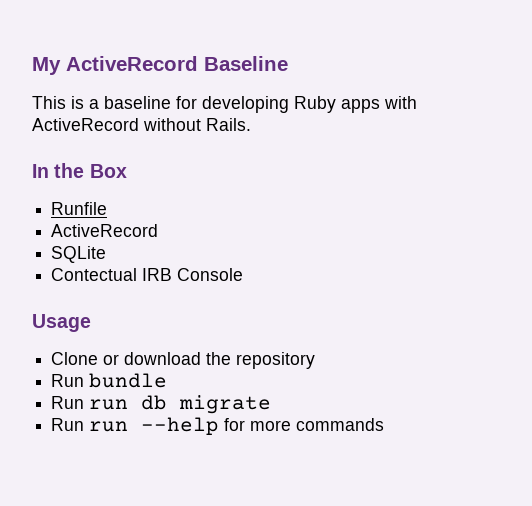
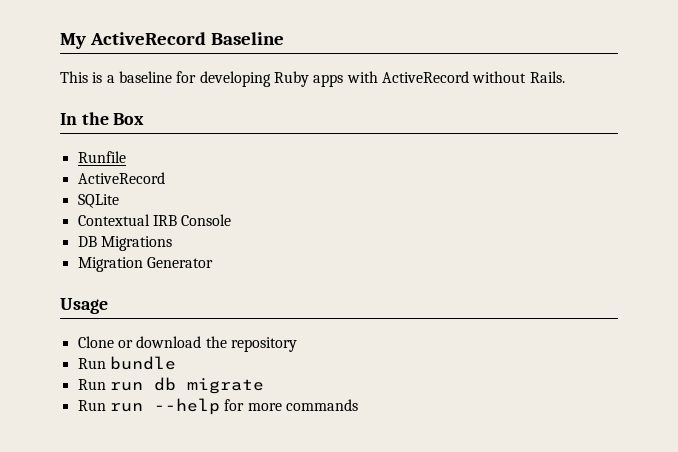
[51,268,138,281] Contectual -> [77,214,150,226] Contextual
(244, 274) none -> [77,236,172,251] [77,257,213,272] // DB Migrations // Migration Generator

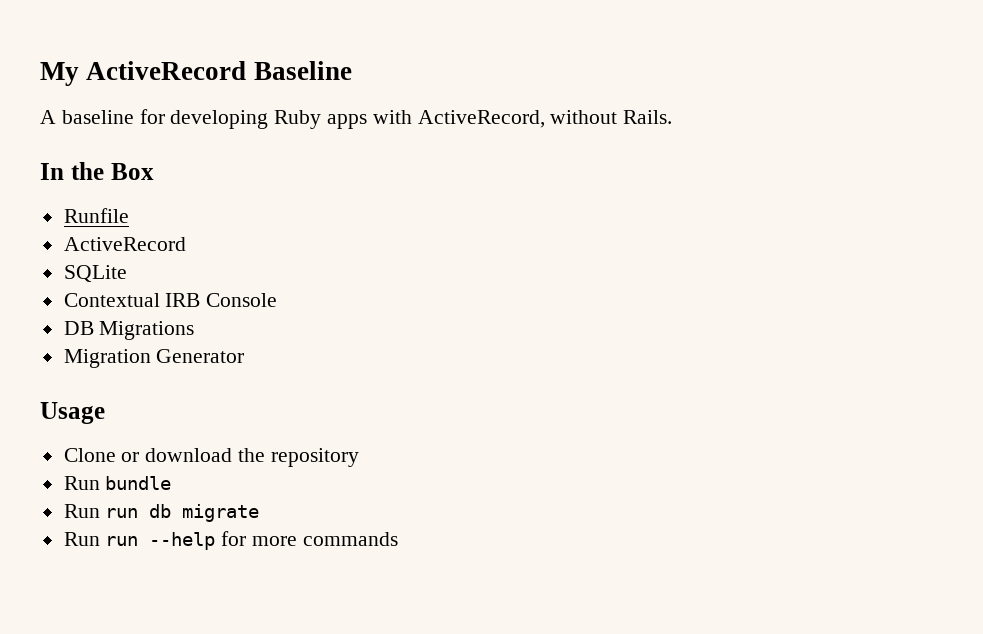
[60,71,115,83] This is a -> [40,110,56,124] A
[381,71,469,83] ActiveRecord -> [417,110,545,128] ActiveRecord,

